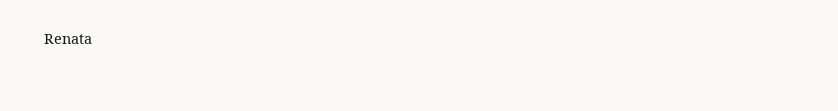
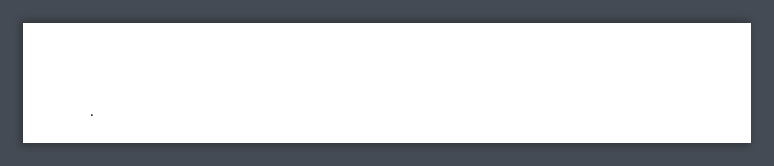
[44,34,92,44] Renata -> [90,114,94,116] .

